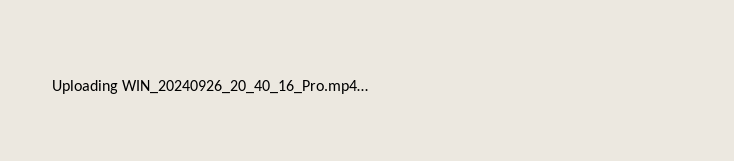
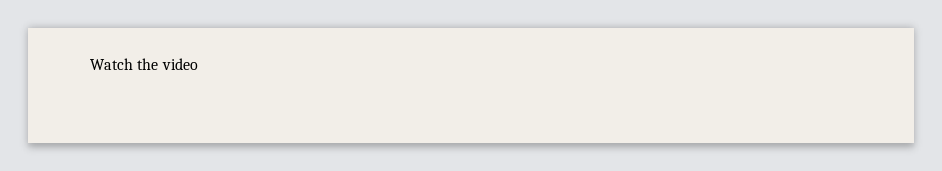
[52,80,369,94] Uploading WIN_20240926_20_40_16_Pro.mp4… -> [90,58,198,70] Watch the video

